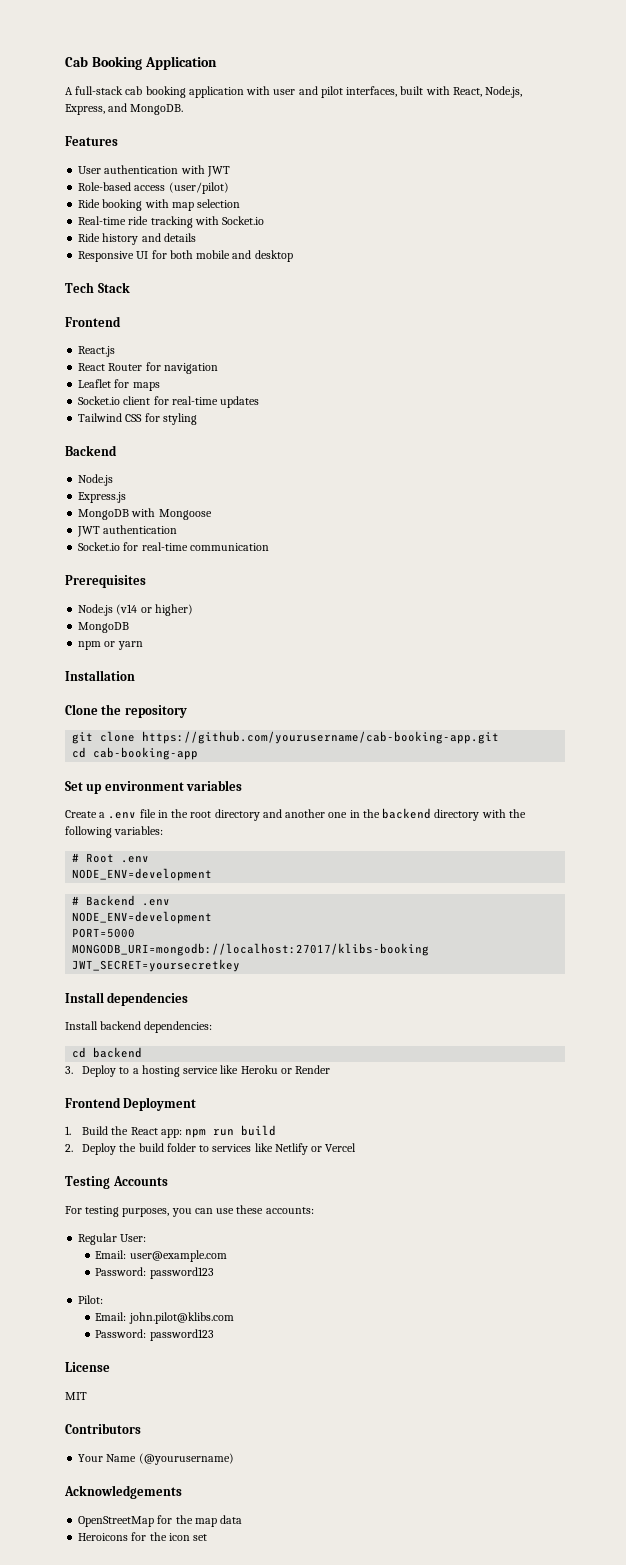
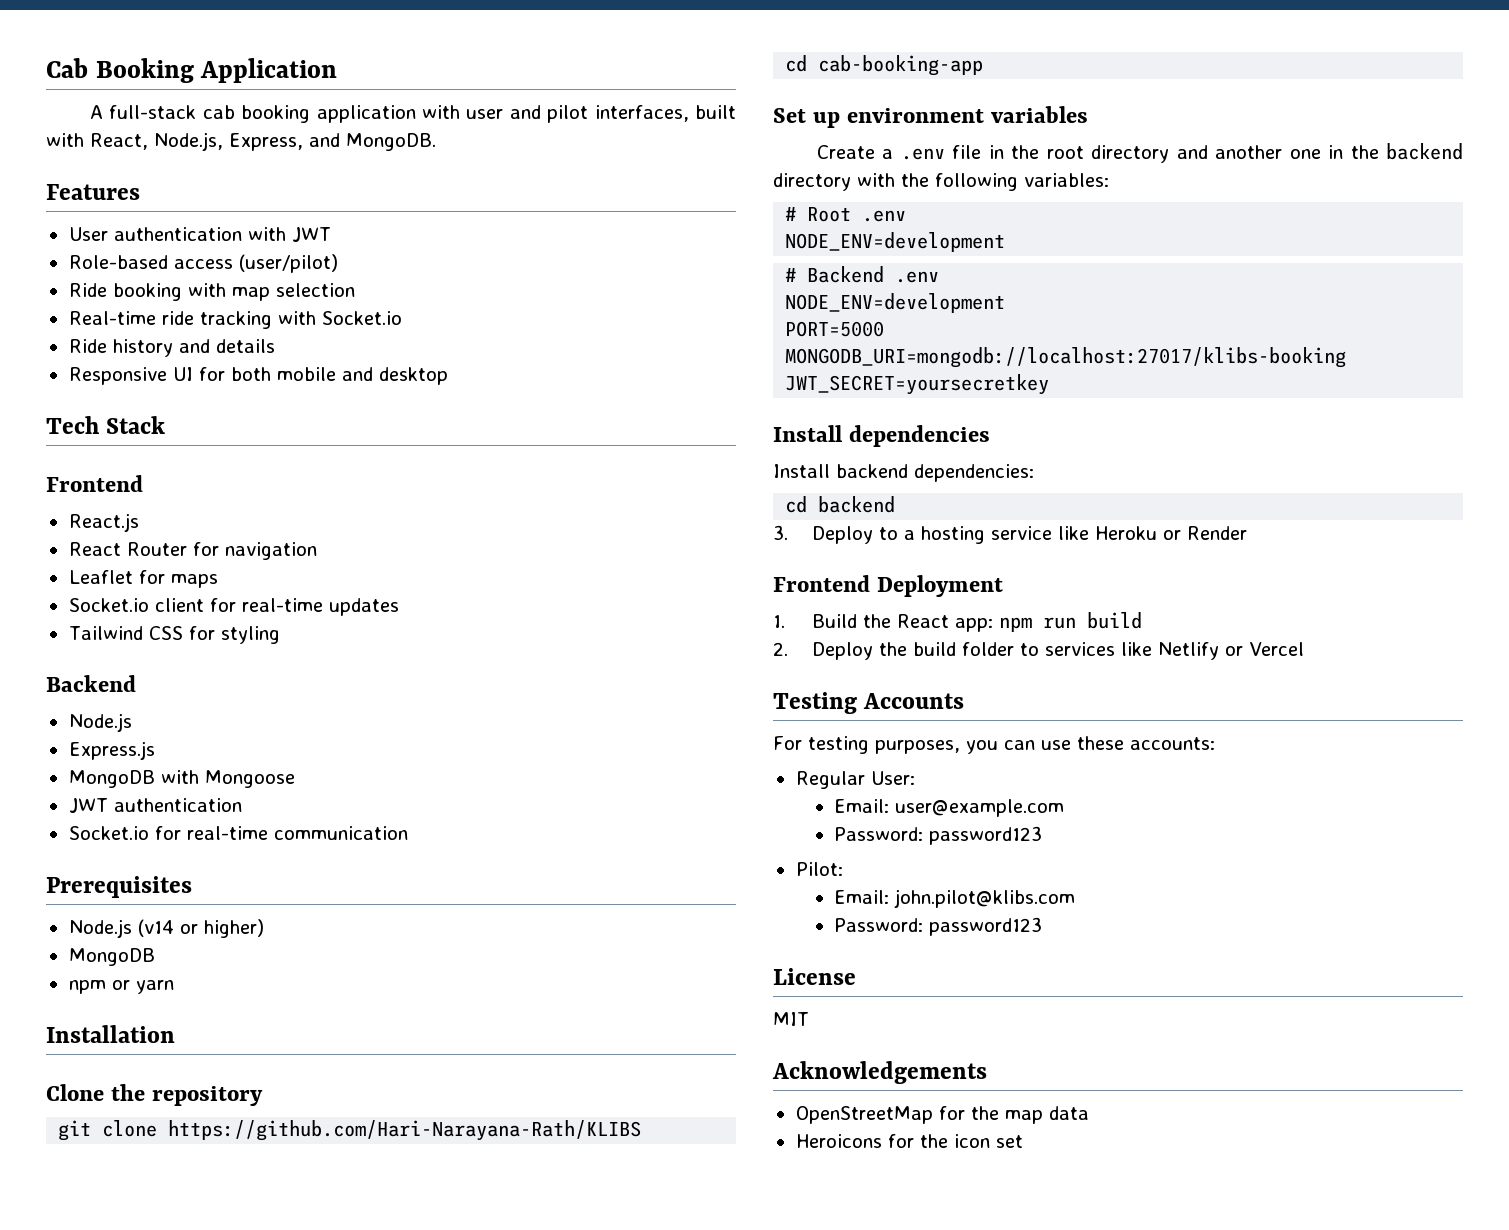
[142,731,500,744] https://github.com/yourusername/cab-booking-app.git -> [168,1120,642,1141] https://github.com/Hari-Narayana-Rath/KLIBS
[65,1423,141,1434] [78,1453,234,1465] // Contributors // Your Name (@yourusername) -> (809, 1019) none

